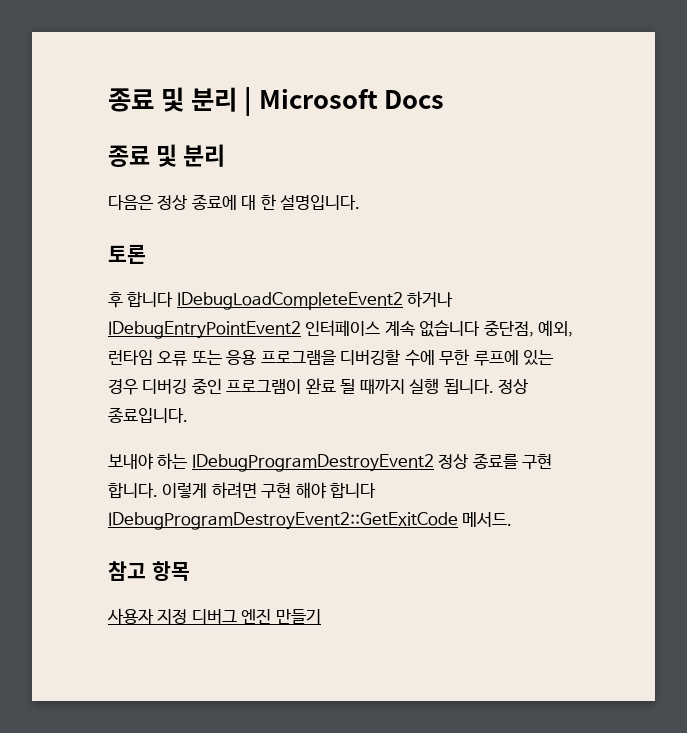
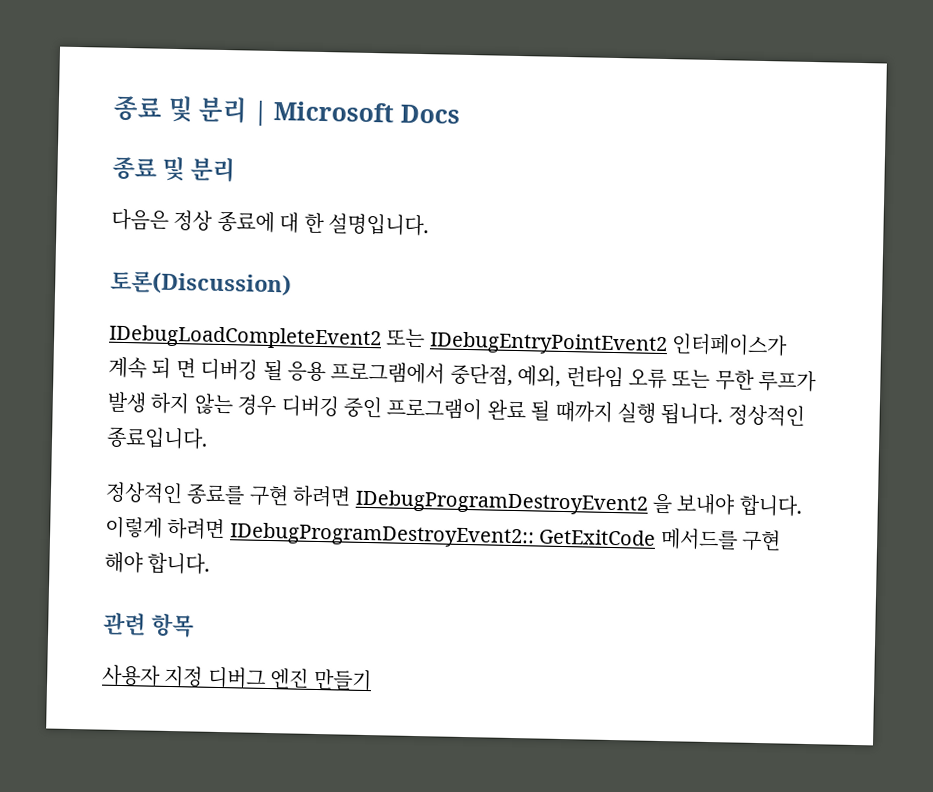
[108,244,146,264] [108,291,454,310] [108,320,481,339] 토론 // 후 합니다 IDebugLoadCompleteEvent2 하거나 IDebugEntryPointEvent2 인터페이스 계속 없습니다 -> [110,270,292,297] [108,324,789,357] [108,356,446,385] 토론(Discussion) // IDebugLoadCompleteEvent2 또는 IDebugEntryPointEvent2 인터페이스가 계속 되 면 디버깅 될 응용 프로그램에서
[226,349,554,366] 응용 프로그램을 디버깅할 수에 무한 루프에 있는 -> [714,369,818,393] [107,391,233,415] 무한 루프가 발생 하지 않는
[498,379,529,394] 정상 -> [727,404,805,427] 정상적인
[108,453,553,472] [108,482,377,499] [108,512,513,530] [108,561,146,581] 보내야 하는 IDebugProgramDestroyEvent2 정상 종료를 구현 합니다. 이렇게 하려면 구현 해야 합니다 IDebugProgramDestroyEvent2::GetExitCode 메서드. // 참고 -> [105,481,803,517] [105,516,781,552] [104,551,211,575] [103,612,146,636] 정상적인 종료를 구현 하려면 IDebugProgramDestroyEvent2 을 보내야 합니다. 이렇게 하려면 IDebugProgramDestroyEvent2:: GetExitCode 메서드를 구현 해야 합니다. // 관련

